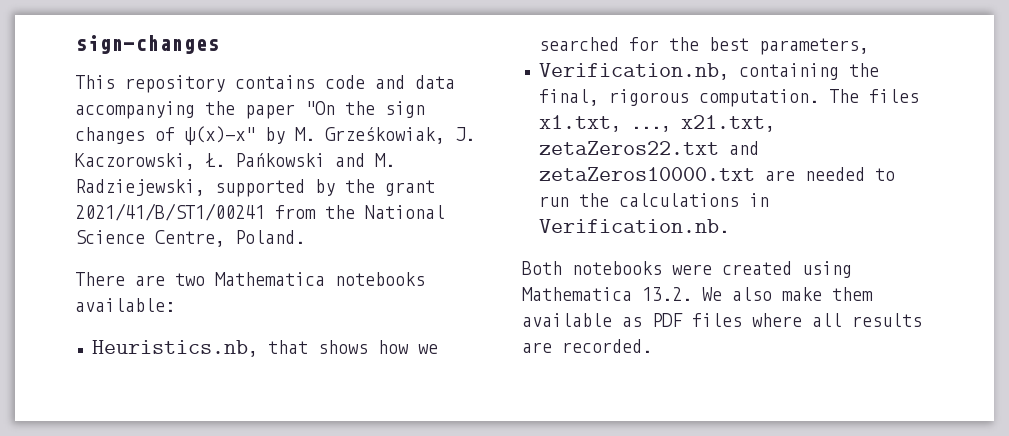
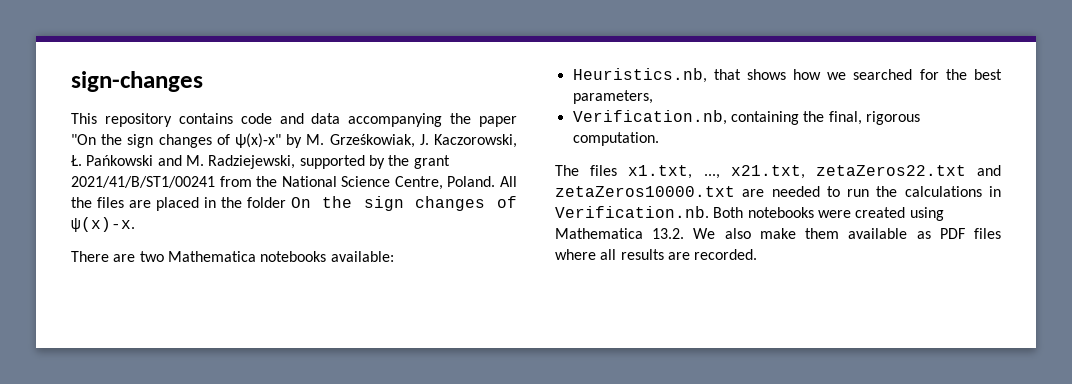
(305, 237) none -> [500,176,517,187] [71,196,517,211] [71,217,135,232] All the files are placed in the folder On the sign changes of ψ(x)-x.
(819, 98) none -> (659, 139) //
(729, 226) // -> (709, 212) none

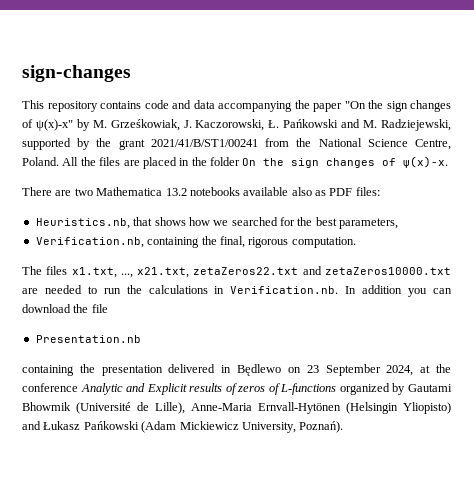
[260,251,394,262] notebooks available: -> [165,187,380,196] 13.2 notebooks available also as PDF files:
[713,207,944,221] [555,228,1001,239] [555,249,758,260] Both notebooks were created using Mathematica 13.2. We also make them available as PDF files where all results are recorded. -> [345,285,453,297] [22,304,108,313] [35,335,141,343] [22,364,451,376] [22,383,452,395] [22,402,451,414] [22,421,344,433] In addition you can download the file // Presentation.nb // containing the presentation delivered in Będlewo on 23 September 2024, at the conference Analytic and Explicit results of zeros of L-functions organized by Gautami Bhowmik (Université de Lille), Anne-Maria Ernvall-Hytönen (Helsingin Yliopisto) and Łukasz Pańkowski (Adam Mickiewicz University, Poznań).

